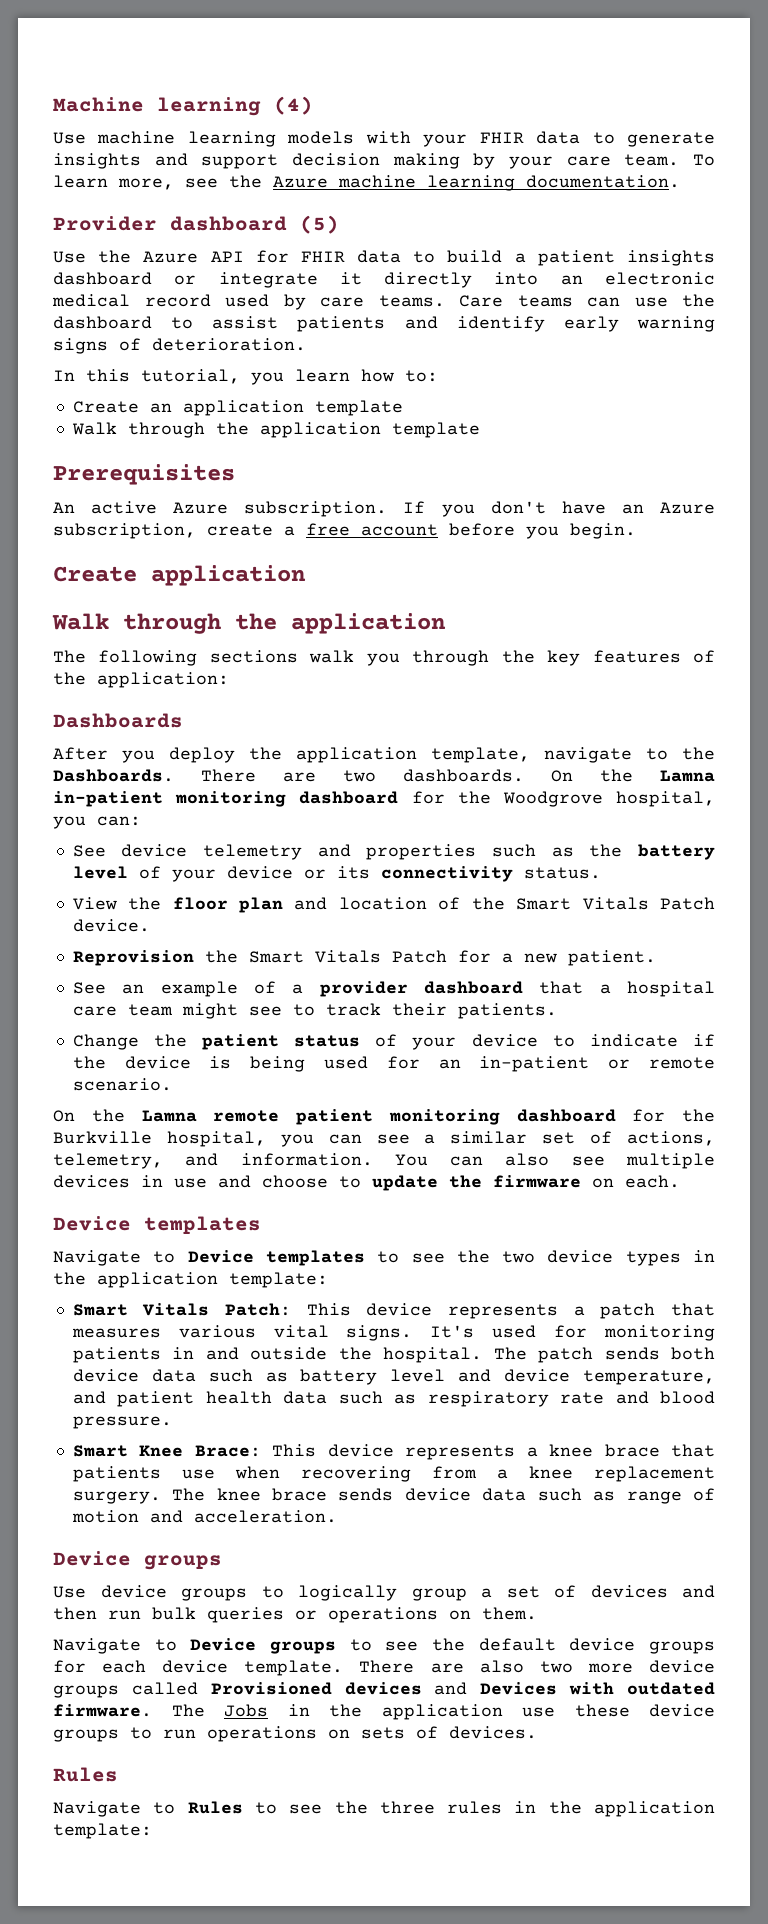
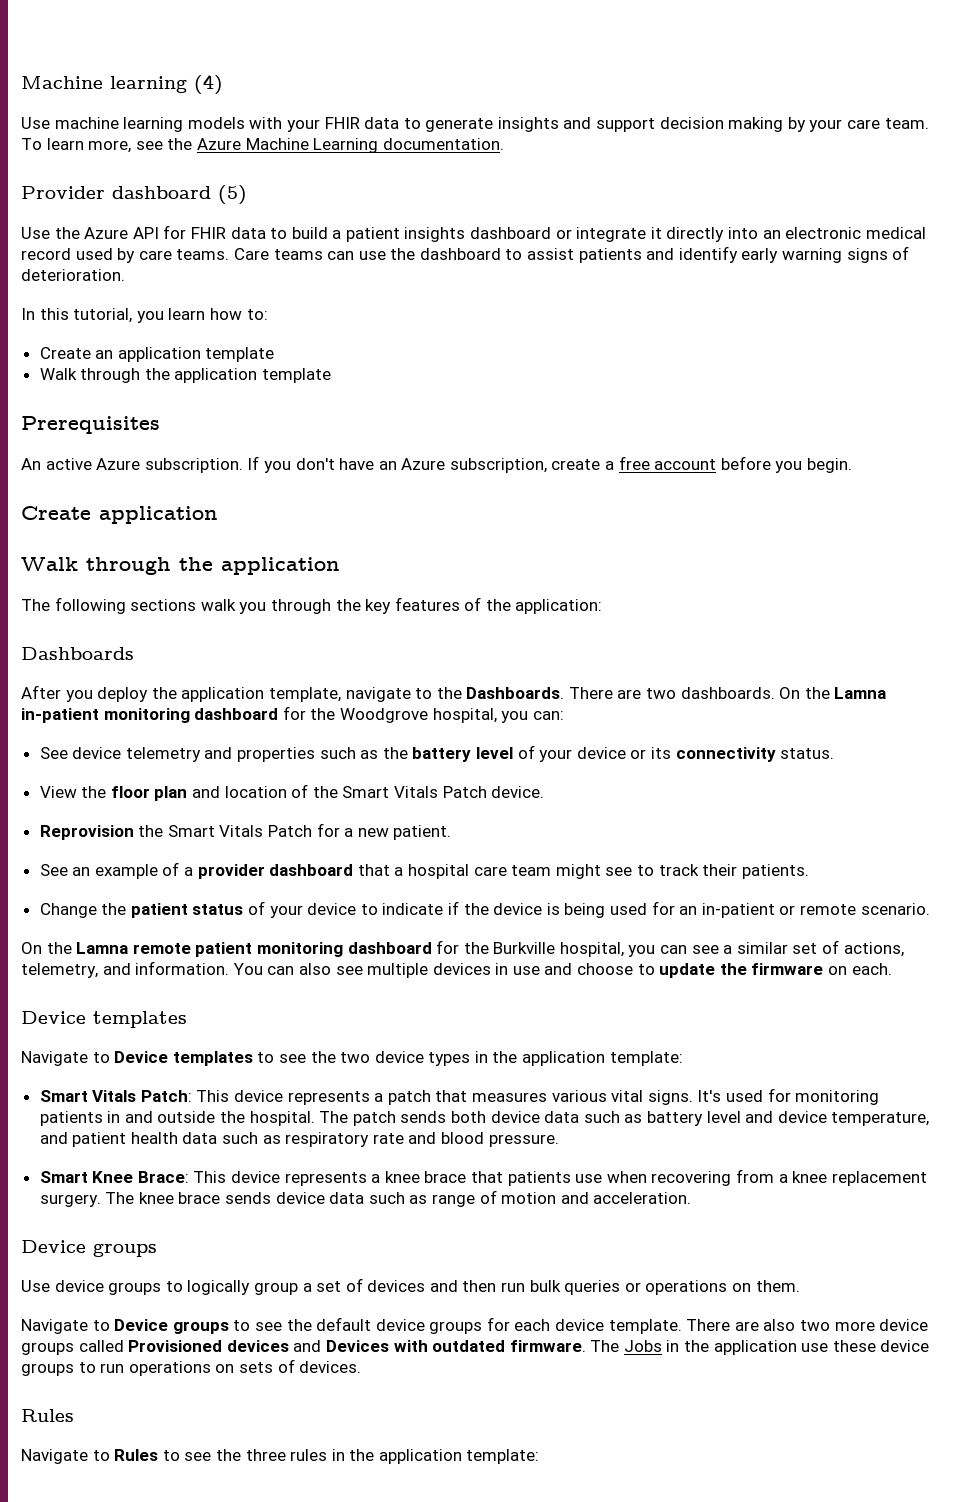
[338,175,515,191] machine learning -> [245,138,379,153] Machine Learning

